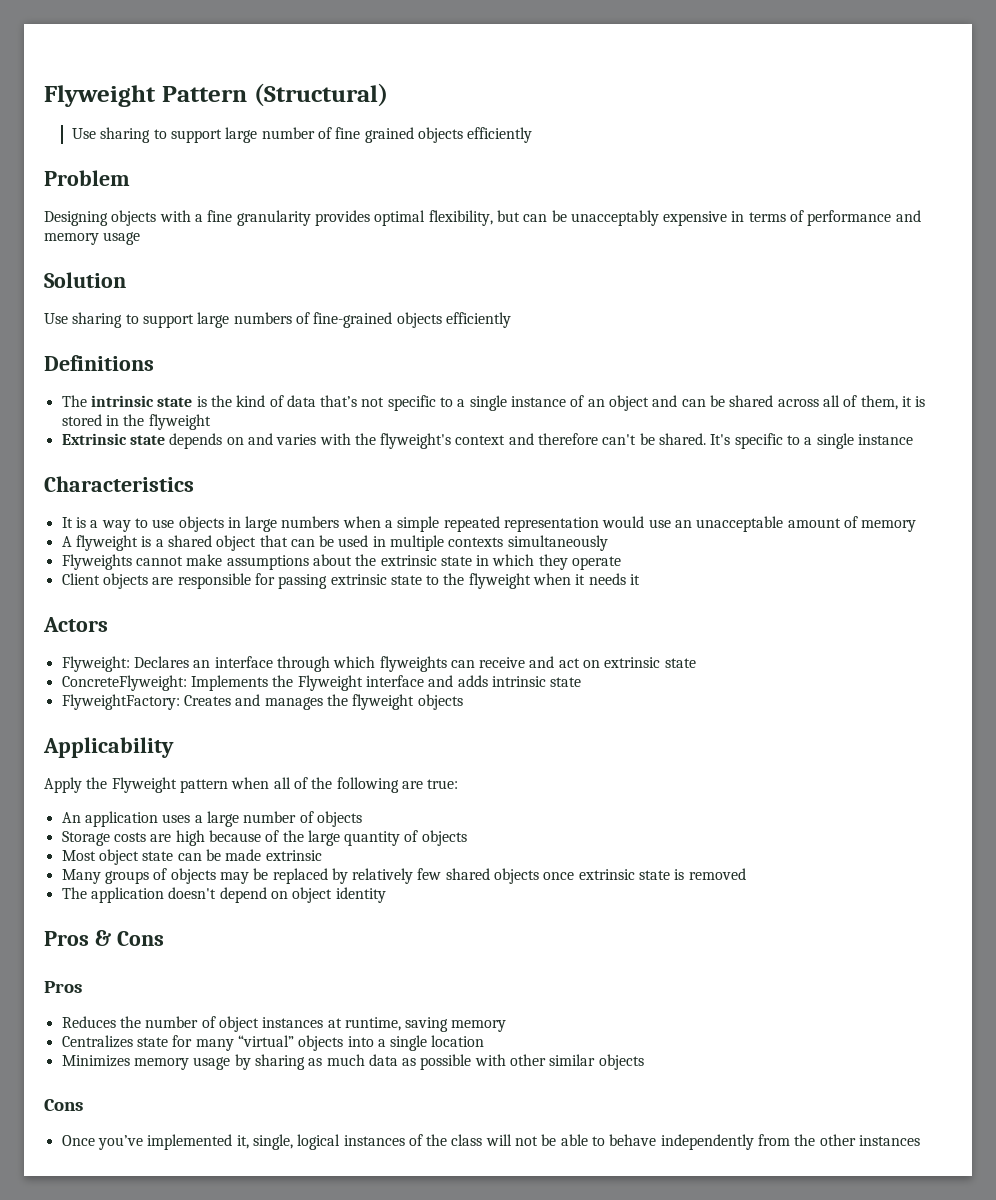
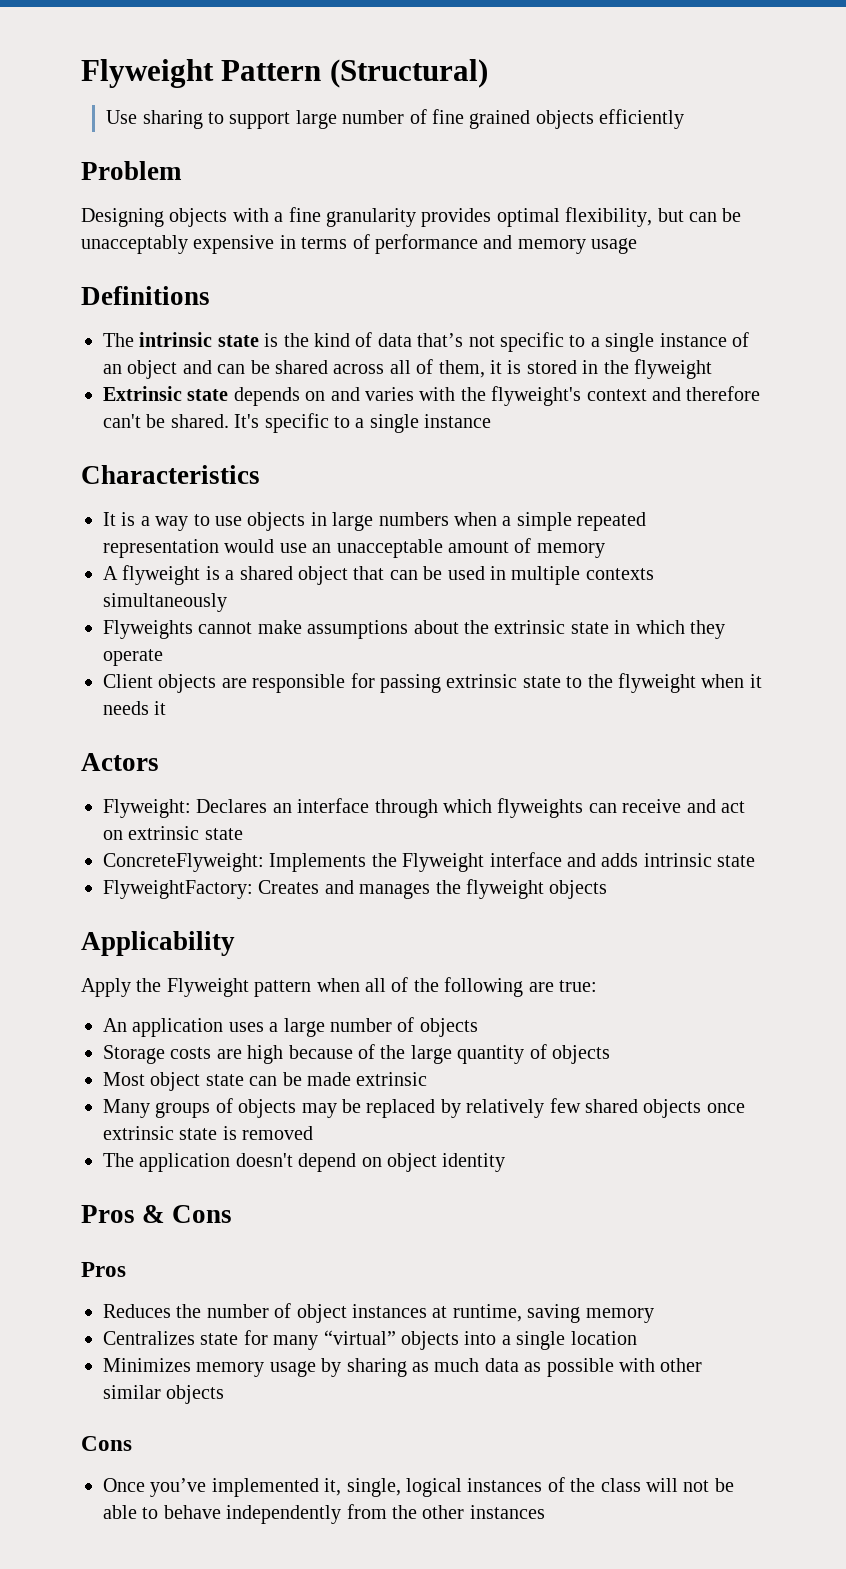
[44,272,126,288] [44,312,511,328] // Solution // Use sharing to support large numbers of fine-grained objects efficiently -> (638, 246) none

